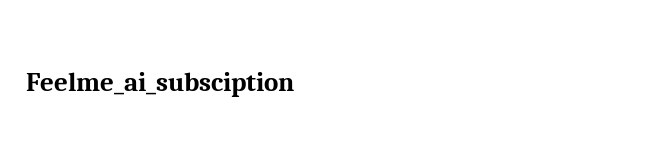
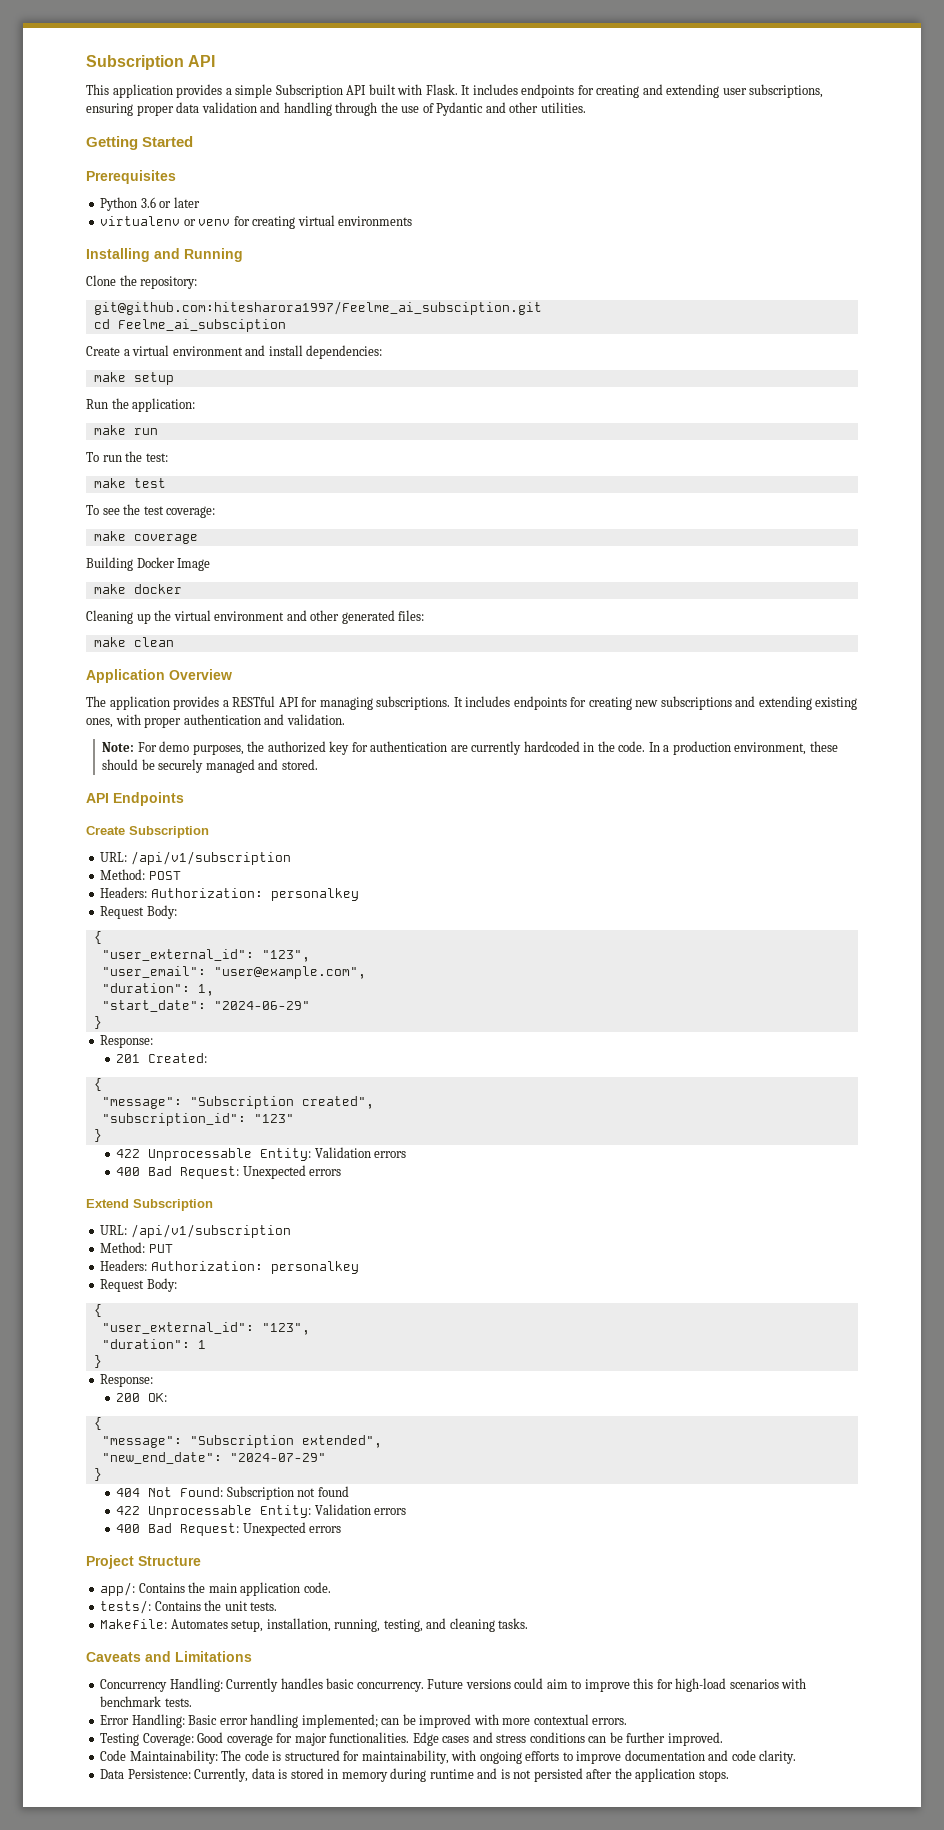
[26,72,294,97] Feelme_ai_subsciption -> [86,55,216,70] [86,84,824,98] [86,102,586,116] [86,136,194,150] [86,170,176,184] [100,197,200,211] [100,215,413,229] [86,248,243,262] [86,275,198,289] [93,301,542,315] [93,319,286,332] [86,345,383,359] [93,372,174,385] [86,398,196,412] [93,425,158,435] [86,451,168,462] [93,478,166,488] [86,504,216,518] [93,531,198,544] [86,557,211,571] [93,584,182,594] [86,610,425,624] [93,637,174,647] [86,669,232,683] [86,696,858,710] [86,714,345,728] [102,741,838,755] [102,759,318,773] [86,792,184,806] [86,826,209,838] [100,851,291,865] [100,869,181,880] [100,887,359,901] [100,905,177,919] [93,931,102,944] [101,949,310,962] [101,966,366,979] [101,983,214,996] [101,1000,310,1012] [93,1016,102,1029] [100,1035,154,1048] [116,1053,208,1063] [93,1078,102,1091] [101,1096,374,1109] [101,1113,294,1126] [93,1129,102,1142] [116,1147,407,1161] [116,1165,342,1179] [86,1199,213,1211] [100,1224,291,1238] [100,1242,173,1253] [100,1260,359,1274] [100,1278,177,1292] [93,1304,102,1317] [101,1322,310,1335] [101,1339,206,1349] [93,1355,102,1368] [100,1374,154,1387] [116,1393,168,1402] [93,1417,102,1430] [101,1435,382,1448] [101,1452,326,1464] [93,1468,102,1481] [116,1486,349,1500] [116,1504,407,1518] [116,1522,342,1536] [86,1555,201,1569] [100,1582,331,1596] [100,1600,278,1614] [100,1618,529,1632] [86,1651,252,1662] [100,1678,807,1692] [100,1696,192,1707] [100,1714,628,1728] [100,1732,723,1746] [100,1750,797,1764] [100,1768,729,1782] Subscription API // This application provides a simple Subscription API built with Flask. It includes endpoints for creating and extending user subscriptions, ensuring proper data validation and handling through the use of Pydantic and other utilities. // Getting Started // Prerequisites // Python 3.6 or later // virtualenv or venv for creating virtual environments // Installing and Running // Clone the repository: // git@github.com:hitesharora1997/Feelme_ai_subsciption.git // cd Feelme_ai_subsciption // Create a virtual environment and install dependencies: // make setup // Run the application: // make run // To run the test: // make test // To see the test coverage: // make coverage // Building Docker Image // make docker // Cleaning up the virtual environment and other generated files: // make clean // Application Overview // The application provides a RESTful API for managing subscriptions. It includes endpoints for creating new subscriptions and extending existing ones, with proper authentication and validation. // Note: For demo purposes, the authorized key for authentication are currently hardcoded in the code. In a production environment, these should be securely managed and stored. // API Endpoints // Create Subscription // URL: /api/v1/subscription // Method: POST // Headers: Authorization: personalkey // Request Body: // { // "user_external_id": "123", // "user_email": "user@example.com", // "duration": 1, // "start_date": "2024-06-29" // } // Response: // 201 Created: // { // "message": "Subscription created", // "subscription_id": "123" // } // 422 Unprocessable Entity: Validation errors // 400 Bad Request: Unexpected errors // Extend Subscription // URL: /api/v1/subscription // Method: PUT // Headers: Authorization: personalkey // Request Body: // { // "user_external_id": "123", // "duration": 1 // } // Response: // 200 OK: // { // "message": "Subscription extended", // "new_end_date": "2024-07-29" // } // 404 Not Found: Subscription not found // 422 Unprocessable Entity: Validation errors // 400 Bad Request: Unexpected errors // Project Structure // app/: Contains the main application code. // tests/: Contains the unit tests. // Makefile: Automates setup, installation, running, testing, and cleaning tasks. // Caveats and Limitations // Concurrency Handling: Currently handles basic concurrency. Future versions could aim to improve this for high-load scenarios with benchmark tests. // Error Handling: Basic error handling implemented; can be improved with more contextual errors. // Testing Coverage: Good coverage for major functionalities. Edge cases and stress conditions can be further improved. // Code Maintainability: The code is structured for maintainability, with ongoing efforts to improve documentation and code clarity. // Data Persistence: Currently, data is stored in memory during runtime and is not persisted after the application stops.

